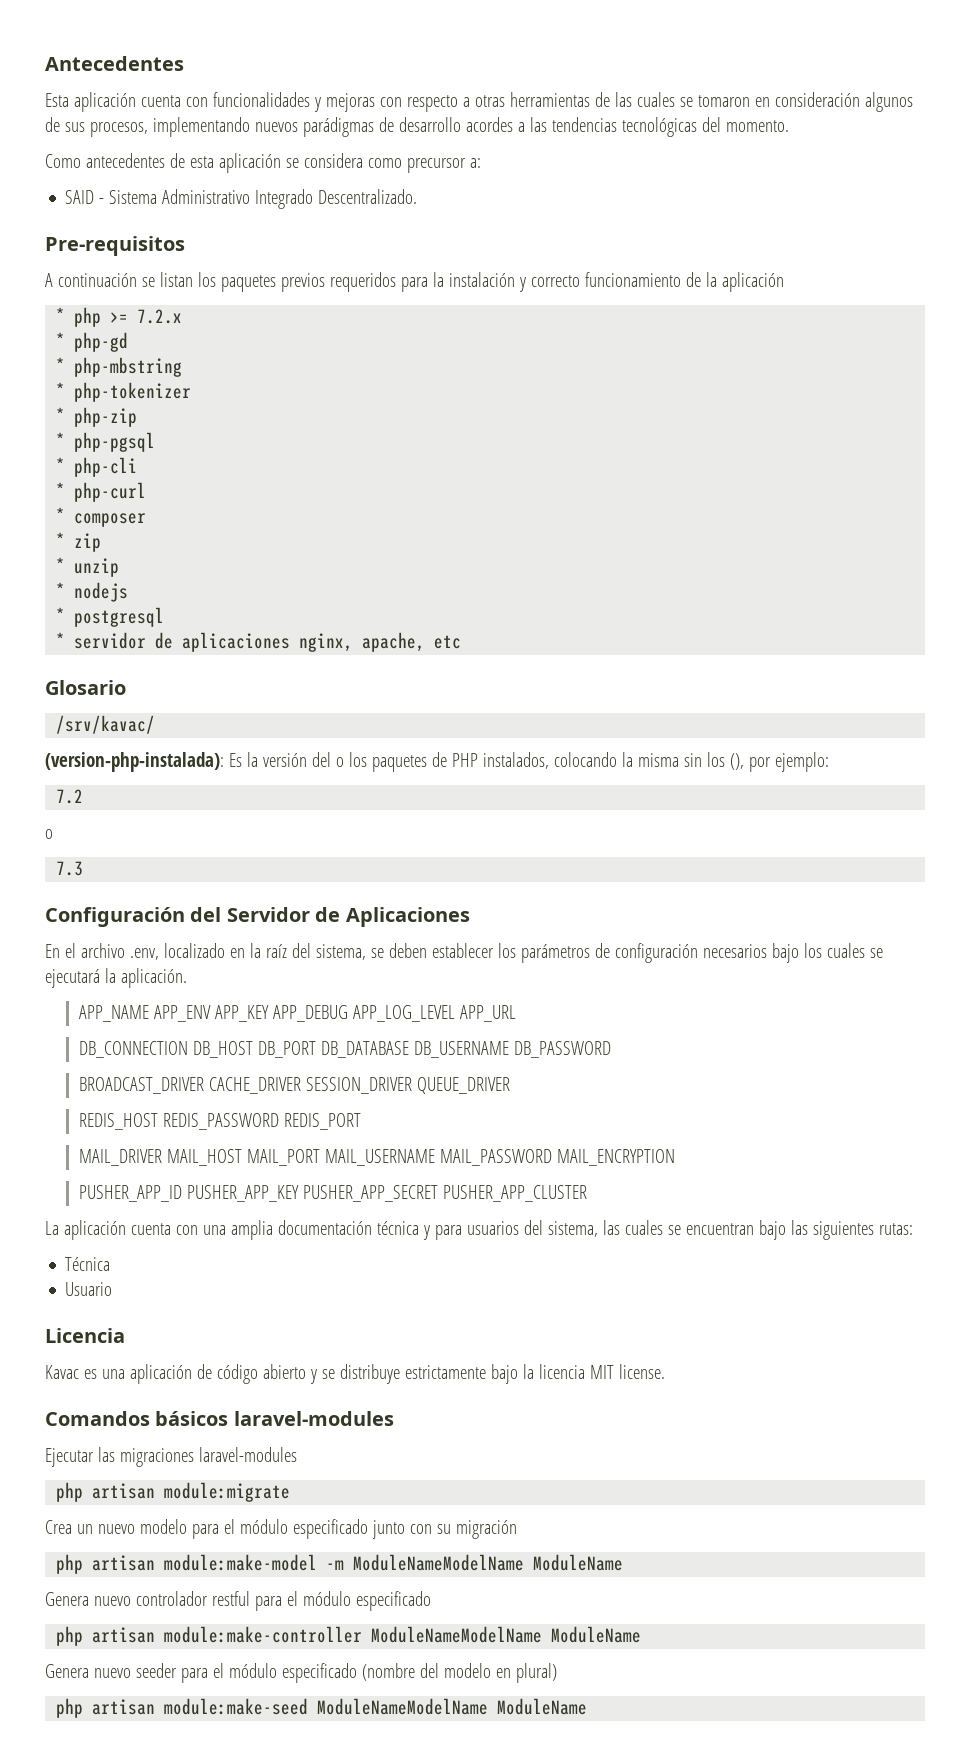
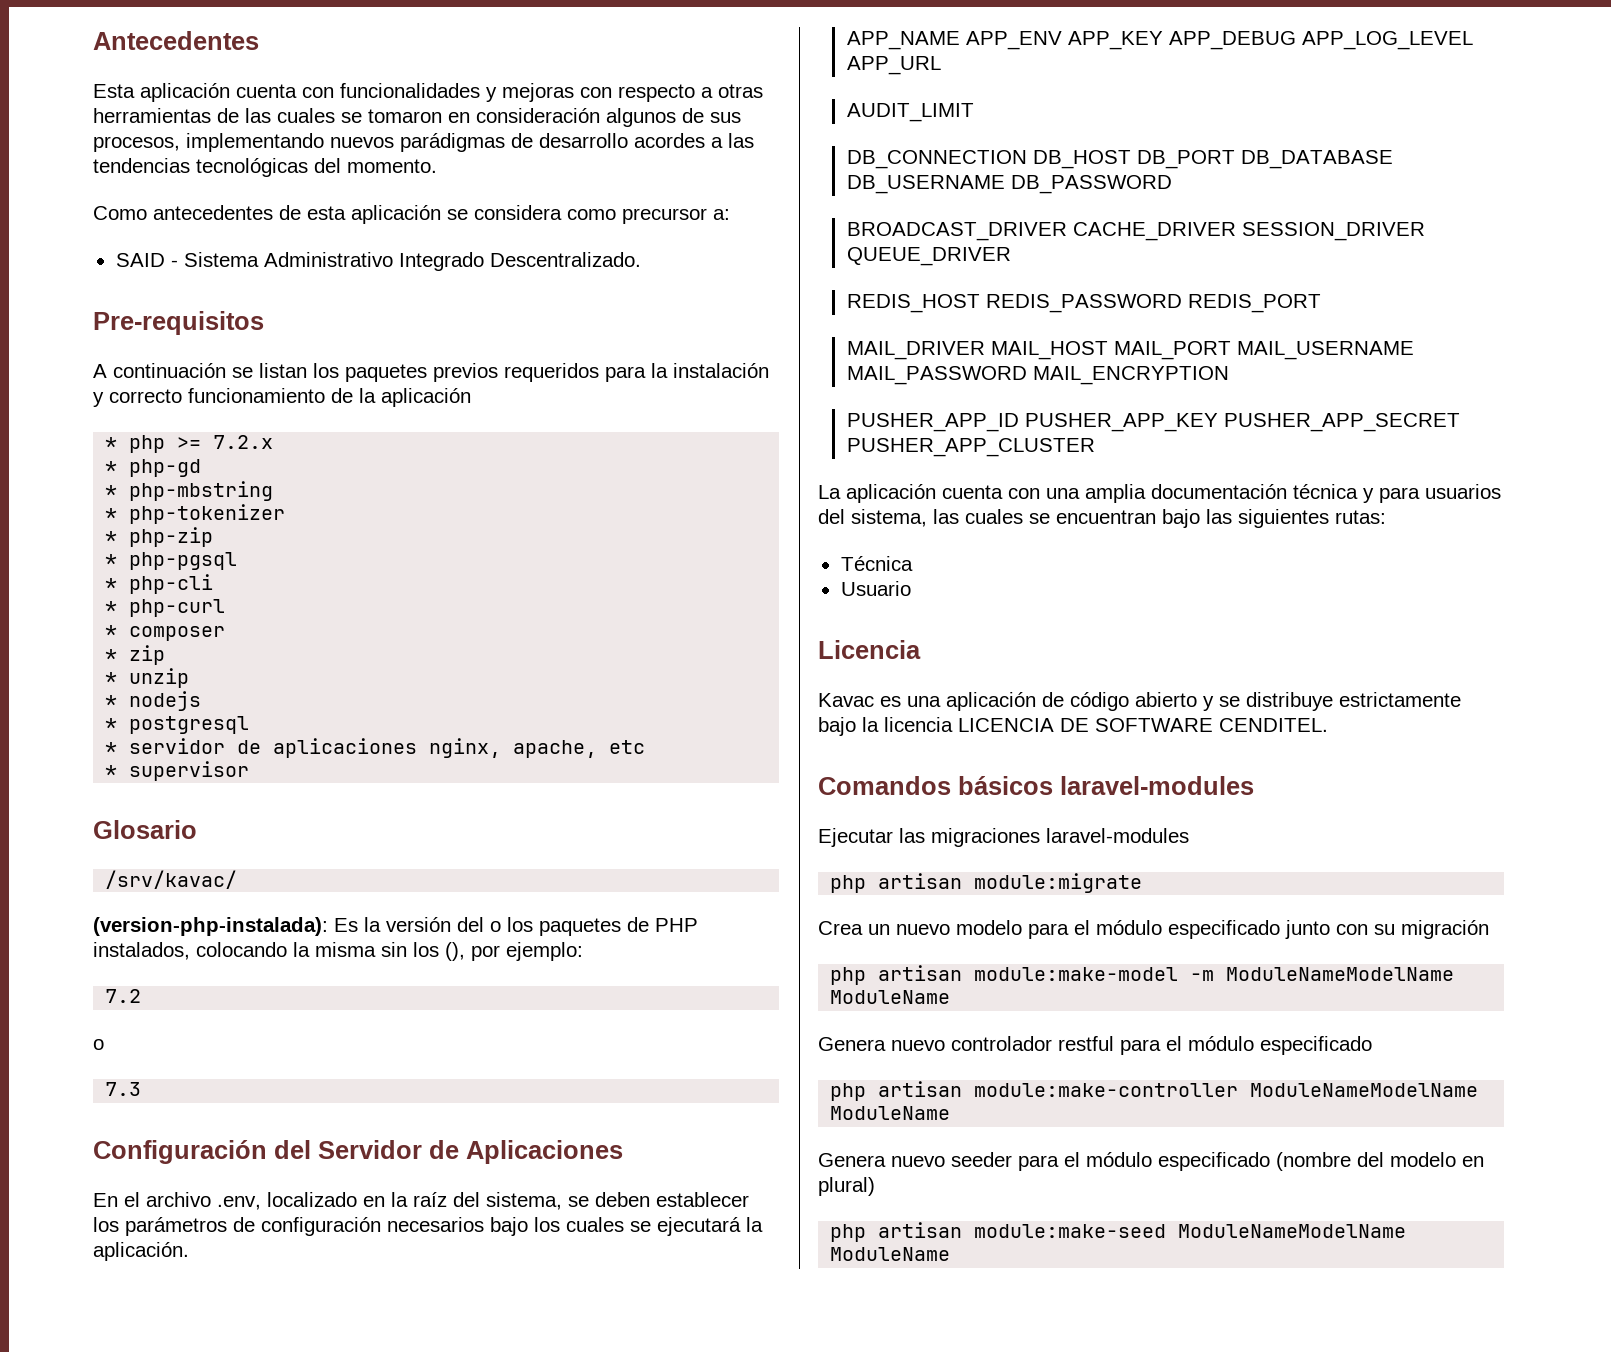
(462, 642) none -> [105,761,250,781] // * supervisor
(517, 1013) none -> [846,103,974,122] // AUDIT_LIMIT
[589,1364,665,1379] MIT license. -> [958,718,1328,732] LICENCIA DE SOFTWARE CENDITEL.

